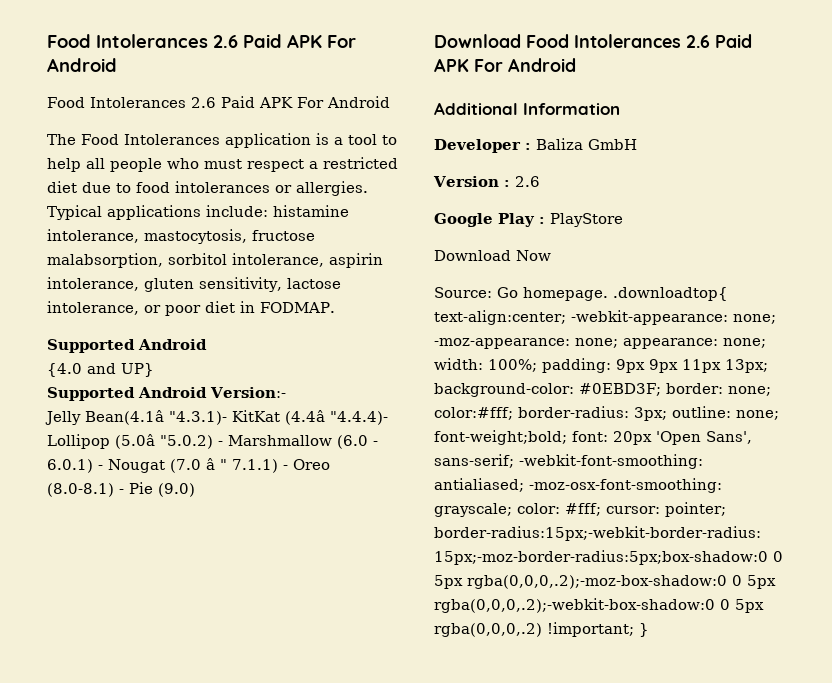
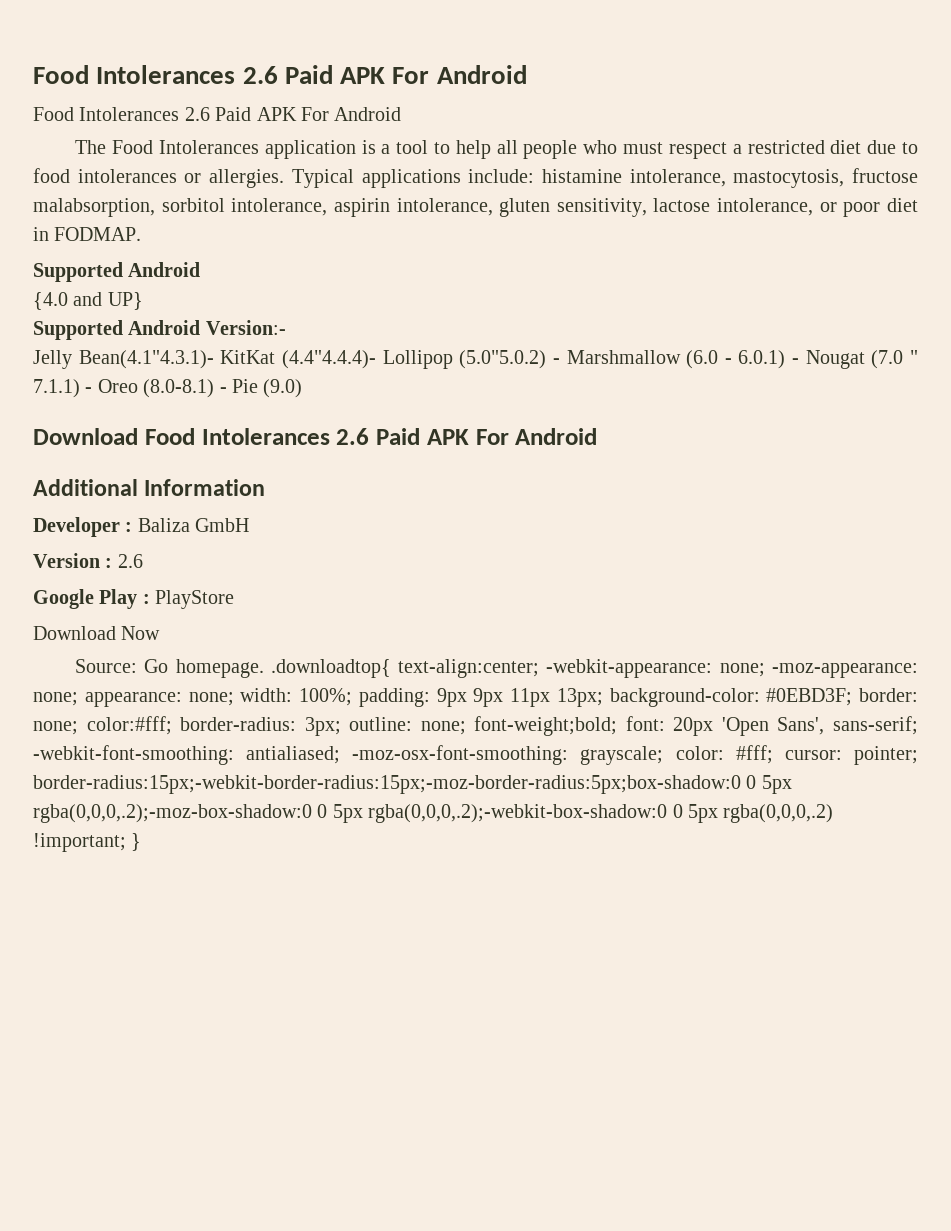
[85,410,388,425] [47,434,213,449] Bean(4.1â "4.3.1)- KitKat (4.4â "4.4.4)- Lollipop (5.0â "5.0.2) -> [78,350,547,369] Bean(4.1"4.3.1)- KitKat (4.4"4.4.4)- Lollipop (5.0"5.0.2)
[206,458,215,470] â -> (904, 359) none

